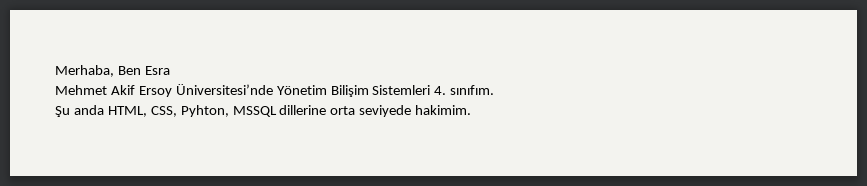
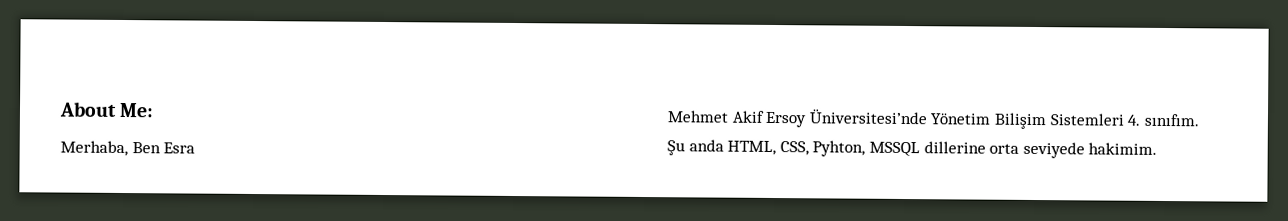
(55, 71) none -> [59,101,155,118] About Me: //

